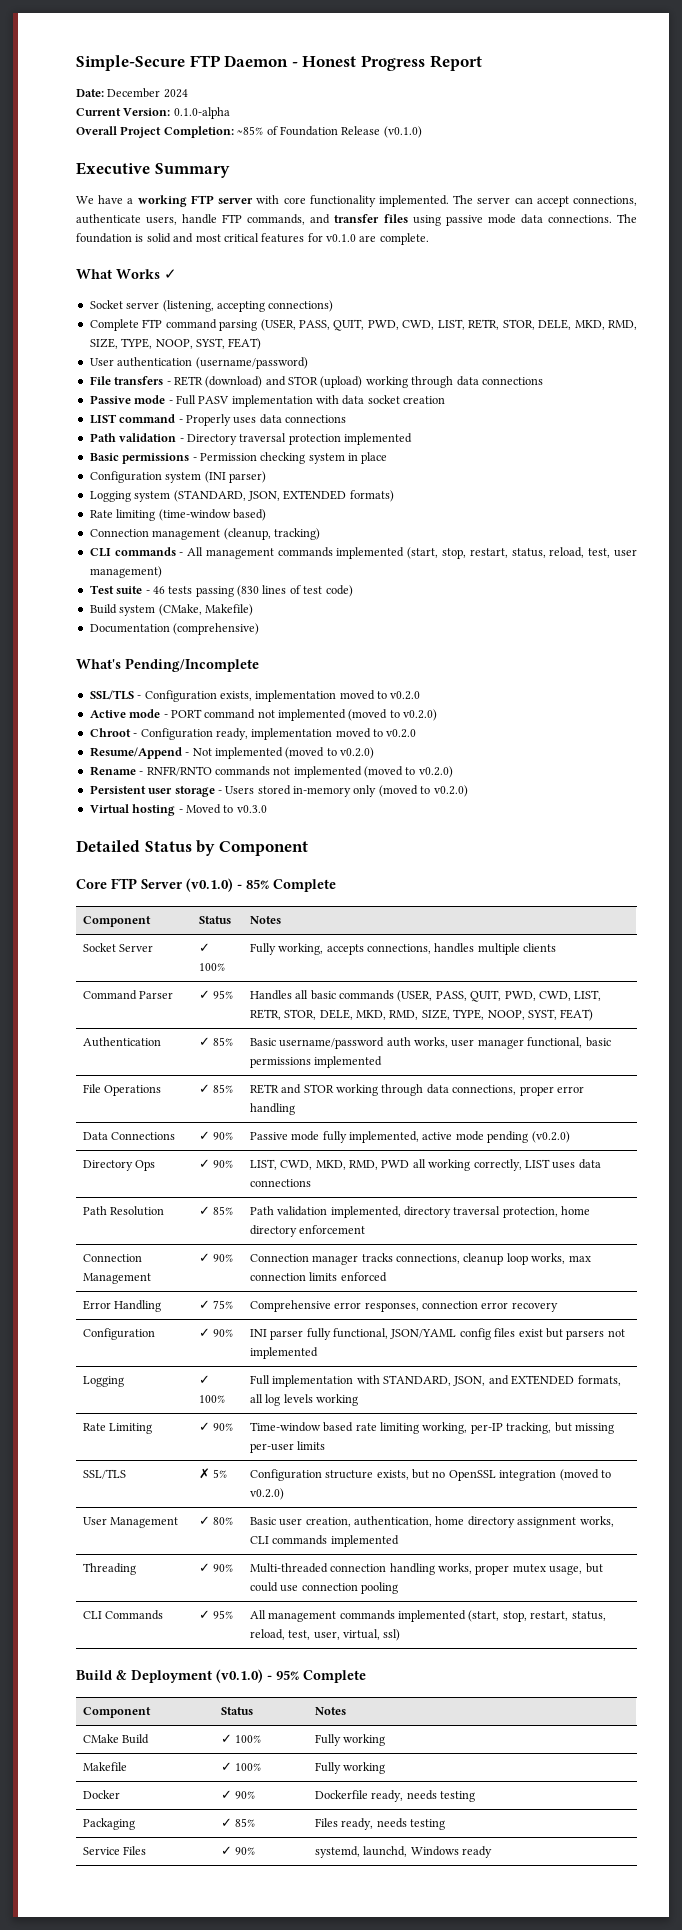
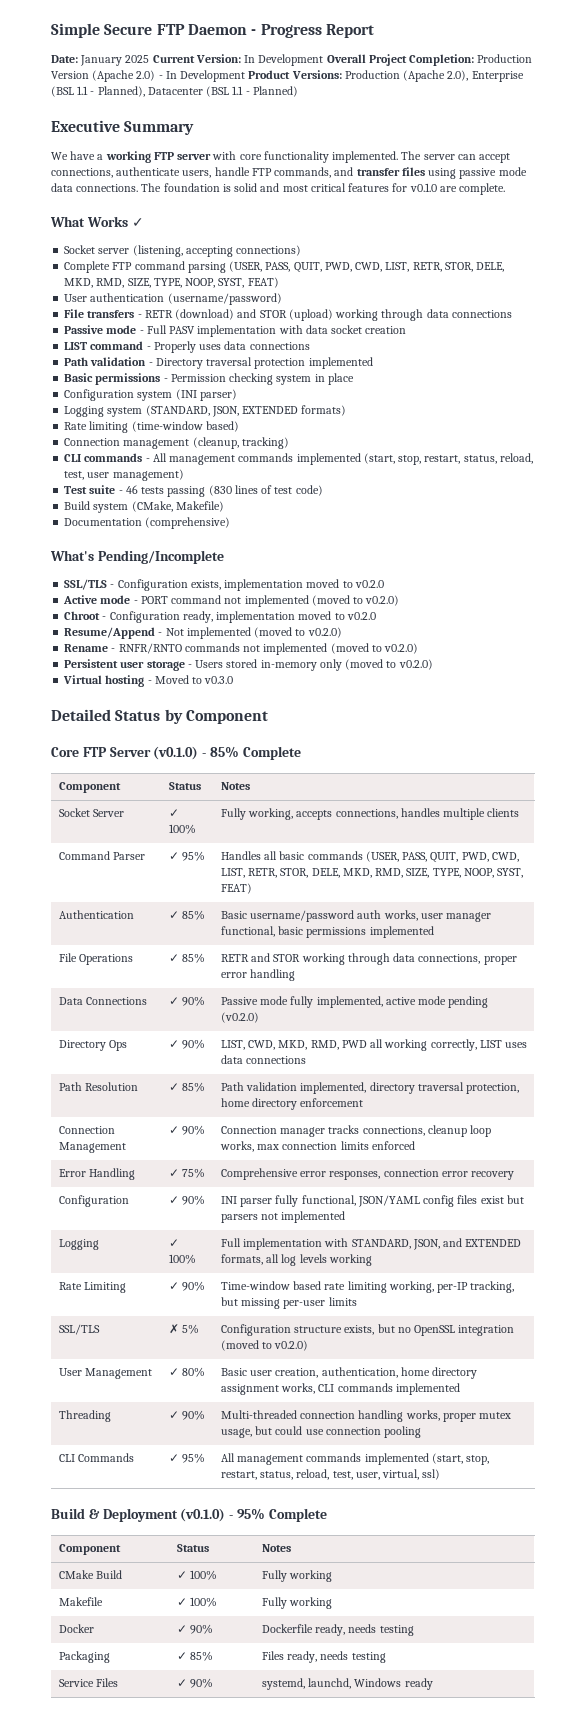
[76,55,185,71] Simple-Secure -> [51,23,153,38] Simple Secure
[302,56,357,67] Honest -> (257, 32) none
[107,88,188,98] [76,107,230,119] [76,126,422,138] December 2024 // Current Version: 0.1.0-alpha // Overall Project Completion: ~85% of Foundation Release (v0.1.0) -> [80,54,533,66] [51,70,524,82] [51,86,298,97] January 2025 Current Version: In Development Overall Project Completion: Production Version (Apache 2.0) - In Development Product Versions: Production (Apache 2.0), Enterprise (BSL 1.1 - Planned), Datacenter (BSL 1.1 - Planned)

